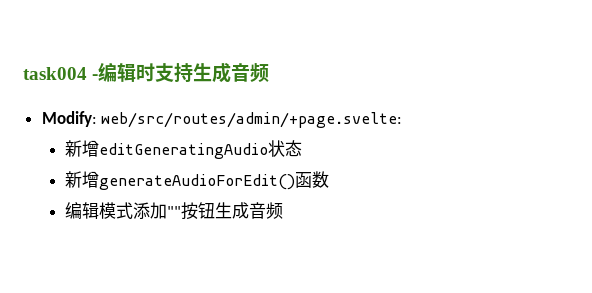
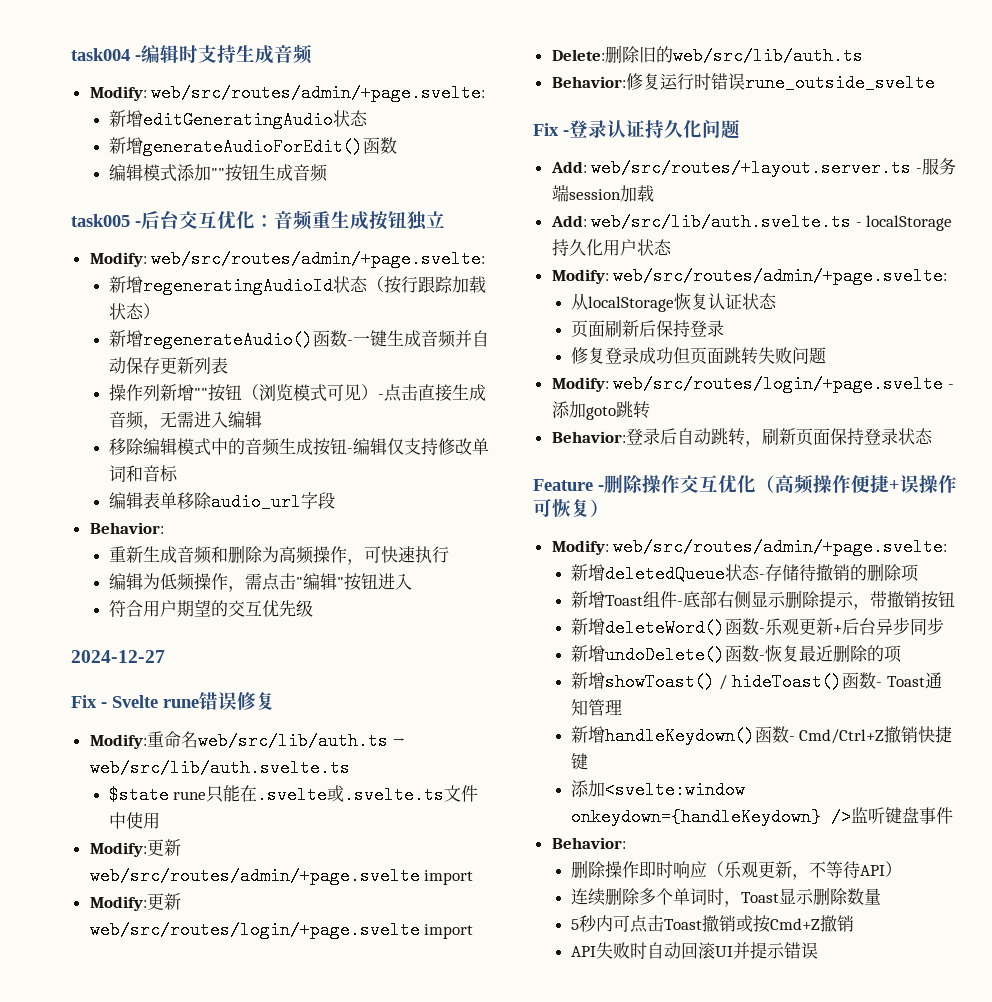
(284, 210) none -> [71,210,445,231] [89,250,486,268] [108,276,486,295] [108,303,160,320] [108,330,489,349] [108,357,228,374] [108,384,486,402] [108,411,262,430] [108,438,489,456] [108,465,178,482] [108,492,335,511] [89,522,164,534] [108,545,449,565] [108,573,412,592] [108,599,313,617] [71,650,165,663] [71,692,275,710] [89,731,406,750] [89,759,350,777] [108,785,479,804] [108,812,160,829] [89,839,181,857] [89,867,474,885] [89,893,181,911] [89,921,474,939] [551,45,863,65] [551,73,935,92] [533,119,740,139] [550,158,956,177] [551,184,654,202] [550,213,953,231] [551,239,672,256] [551,267,948,285] [570,293,777,312] [570,320,724,338] [570,347,826,365] [551,375,954,393] [551,401,650,420] [551,428,933,447] [533,474,957,494] [533,498,609,517] [551,538,948,556] [570,563,919,583] [570,590,955,610] [570,617,944,637] [570,644,902,664] [570,672,942,691] [570,699,622,716] [570,726,953,745] [570,753,588,770] [570,780,745,799] [570,807,953,826] [551,837,626,849] [570,860,902,880] [570,887,881,907] [570,915,854,933] [570,942,818,959] // task005 -后台交互优化：音频重生成按钮独立 // Modify: web/src/routes/admin/+page.svelte: // 新增regeneratingAudioId状态（按行跟踪加载状态） // 新增regenerateAudio()函数-一键生成音频并自动保存更新列表 // 操作列新增""按钮（浏览模式可见）-点击直接生成音频，无需进入编辑 // 移除编辑模式中的音频生成按钮-编辑仅支持修改单词和音标 // 编辑表单移除audio_url字段 // Behavior: // 重新生成音频和删除为高频操作，可快速执行 // 编辑为低频操作，需点击"编辑"按钮进入 // 符合用户期望的交互优先级 // 2024-12-27 // Fix - Svelte rune错误修复 // Modify:重命名web/src/lib/auth.ts → web/src/lib/auth.svelte.ts // $state rune只能在.svelte或.svelte.ts文件中使用 // Modify:更新web/src/routes/admin/+page.svelte import // Modify:更新web/src/routes/login/+page.svelte import // Delete:删除旧的web/src/lib/auth.ts // Behavior:修复运行时错误rune_outside_svelte // Fix -登录认证持久化问题 // Add: web/src/routes/+layout.server.ts -服务端session加载 // Add: web/src/lib/auth.svelte.ts - localStorage持久化用户状态 // Modify: web/src/routes/admin/+page.svelte: // 从localStorage恢复认证状态 // 页面刷新后保持登录 // 修复登录成功但页面跳转失败问题 // Modify: web/src/routes/login/+page.svelte -添加goto跳转 // Behavior:登录后自动跳转，刷新页面保持登录状态 // Feature -删除操作交互优化（高频操作便捷+误操作可恢复） // Modify: web/src/routes/admin/+page.svelte: // 新增deletedQueue状态-存储待撤销的删除项 // 新增Toast组件-底部右侧显示删除提示，带撤销按钮 // 新增deleteWord()函数-乐观更新+后台异步同步 // 新增undoDelete()函数-恢复最近删除的项 // 新增showToast() / hideToast()函数- Toast通知管理 // 新增handleKeydown()函数- Cmd/Ctrl+Z撤销快捷键 // 添加<svelte:window onkeydown={handleKeydown} />监听键盘事件 // Behavior: // 删除操作即时响应（乐观更新，不等待API） // 连续删除多个单词时，Toast显示删除数量 // 5秒内可点击Toast撤销或按Cmd+Z撤销 // API失败时自动回滚UI并提示错误

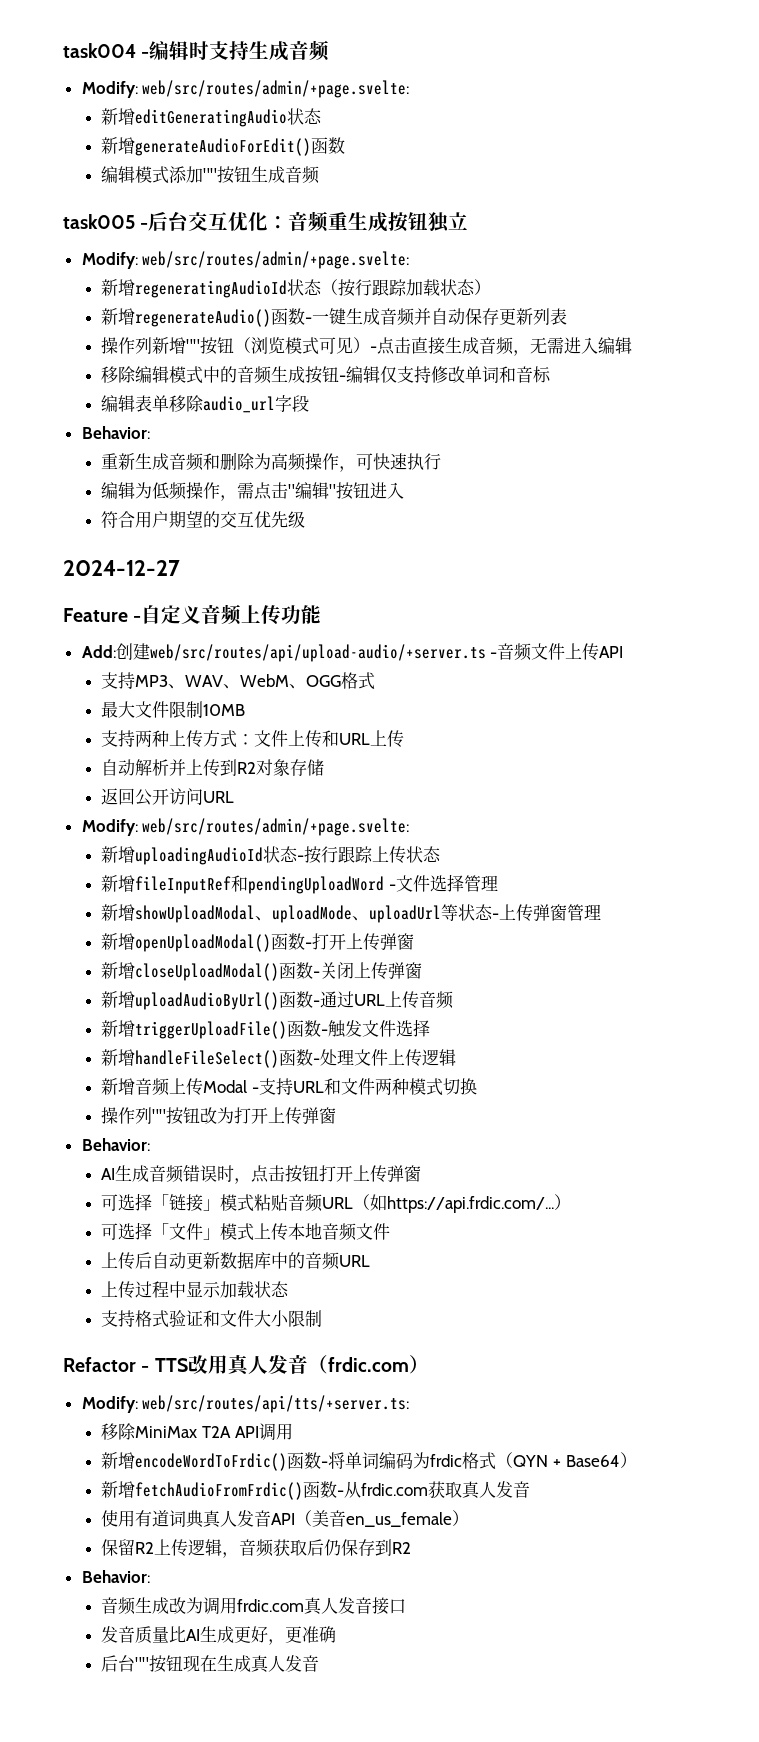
[71,692,275,710] [89,731,406,750] [89,759,350,777] [108,785,479,804] [108,812,160,829] [89,839,181,857] [89,867,474,885] [89,893,181,911] [89,921,474,939] [551,45,863,65] [551,73,935,92] [533,119,740,139] [550,158,956,177] [551,184,654,202] [550,213,953,231] [551,239,672,256] [551,267,948,285] [570,293,777,312] [570,320,724,338] [570,347,826,365] [551,375,954,393] [551,401,650,420] [551,428,933,447] [533,474,957,494] [533,498,609,517] [551,538,948,556] [570,563,919,583] [570,590,955,610] [570,617,944,637] [570,644,902,664] [570,672,942,691] [570,699,622,716] [570,726,953,745] [570,753,588,770] [570,780,745,799] [570,807,953,826] [551,837,626,849] [570,860,902,880] [570,887,881,907] [570,915,854,933] [570,942,818,959] Fix - Svelte rune错误修复 // Modify:重命名web/src/lib/auth.ts → web/src/lib/auth.svelte.ts // $state rune只能在.svelte或.svelte.ts文件中使用 // Modify:更新web/src/routes/admin/+page.svelte import // Modify:更新web/src/routes/login/+page.svelte import // Delete:删除旧的web/src/lib/auth.ts // Behavior:修复运行时错误rune_outside_svelte // Fix -登录认证持久化问题 // Add: web/src/routes/+layout.server.ts -服务端session加载 // Add: web/src/lib/auth.svelte.ts - localStorage持久化用户状态 // Modify: web/src/routes/admin/+page.svelte: // 从localStorage恢复认证状态 // 页面刷新后保持登录 // 修复登录成功但页面跳转失败问题 // Modify: web/src/routes/login/+page.svelte -添加goto跳转 // Behavior:登录后自动跳转，刷新页面保持登录状态 // Feature -删除操作交互优化（高频操作便捷+误操作可恢复） // Modify: web/src/routes/admin/+page.svelte: // 新增deletedQueue状态-存储待撤销的删除项 // 新增Toast组件-底部右侧显示删除提示，带撤销按钮 // 新增deleteWord()函数-乐观更新+后台异步同步 // 新增undoDelete()函数-恢复最近删除的项 // 新增showToast() / hideToast()函数- Toast通知管理 // 新增handleKeydown()函数- Cmd/Ctrl+Z撤销快捷键 // 添加<svelte:window onkeydown={handleKeydown} />监听键盘事件 // Behavior: // 删除操作即时响应（乐观更新，不等待API） // 连续删除多个单词时，Toast显示删除数量 // 5秒内可点击Toast撤销或按Cmd+Z撤销 // API失败时自动回滚UI并提示错误 -> [63,604,322,625] [81,643,624,662] [101,672,376,690] [101,701,246,718] [101,730,405,748] [101,759,325,777] [101,788,235,806] [81,818,410,836] [101,846,442,865] [101,874,499,894] [101,904,602,923] [101,933,415,952] [101,962,423,981] [101,991,455,1010] [101,1019,431,1039] [101,1049,457,1068] [101,1078,478,1096] [101,1107,337,1125] [81,1138,150,1151] [101,1165,422,1184] [101,1193,572,1213] [101,1222,391,1241] [101,1252,371,1270] [101,1281,290,1299] [101,1310,323,1328] [63,1355,429,1376] [81,1395,410,1413] [101,1423,293,1441] [101,1452,637,1471] [101,1481,531,1500] [101,1510,470,1528] [101,1539,412,1558] [81,1570,150,1583] [101,1597,407,1615] [101,1626,337,1645] [101,1655,320,1673] Feature -自定义音频上传功能 // Add:创建web/src/routes/api/upload-audio/+server.ts -音频文件上传API // 支持MP3、WAV、WebM、OGG格式 // 最大文件限制10MB // 支持两种上传方式：文件上传和URL上传 // 自动解析并上传到R2对象存储 // 返回公开访问URL // Modify: web/src/routes/admin/+page.svelte: // 新增uploadingAudioId状态-按行跟踪上传状态 // 新增fileInputRef和pendingUploadWord -文件选择管理 // 新增showUploadModal、uploadMode、uploadUrl等状态-上传弹窗管理 // 新增openUploadModal()函数-打开上传弹窗 // 新增closeUploadModal()函数-关闭上传弹窗 // 新增uploadAudioByUrl()函数-通过URL上传音频 // 新增triggerUploadFile()函数-触发文件选择 // 新增handleFileSelect()函数-处理文件上传逻辑 // 新增音频上传Modal -支持URL和文件两种模式切换 // 操作列""按钮改为打开上传弹窗 // Behavior: // AI生成音频错误时，点击按钮打开上传弹窗 // 可选择「链接」模式粘贴音频URL（如https://api.frdic.com/...） // 可选择「文件」模式上传本地音频文件 // 上传后自动更新数据库中的音频URL // 上传过程中显示加载状态 // 支持格式验证和文件大小限制 // Refactor - TTS改用真人发音（frdic.com） // Modify: web/src/routes/api/tts/+server.ts: // 移除MiniMax T2A API调用 // 新增encodeWordToFrdic()函数-将单词编码为frdic格式（QYN + Base64） // 新增fetchAudioFromFrdic()函数-从frdic.com获取真人发音 // 使用有道词典真人发音API（美音en_us_female） // 保留R2上传逻辑，音频获取后仍保存到R2 // Behavior: // 音频生成改为调用frdic.com真人发音接口 // 发音质量比AI生成更好，更准确 // 后台""按钮现在生成真人发音

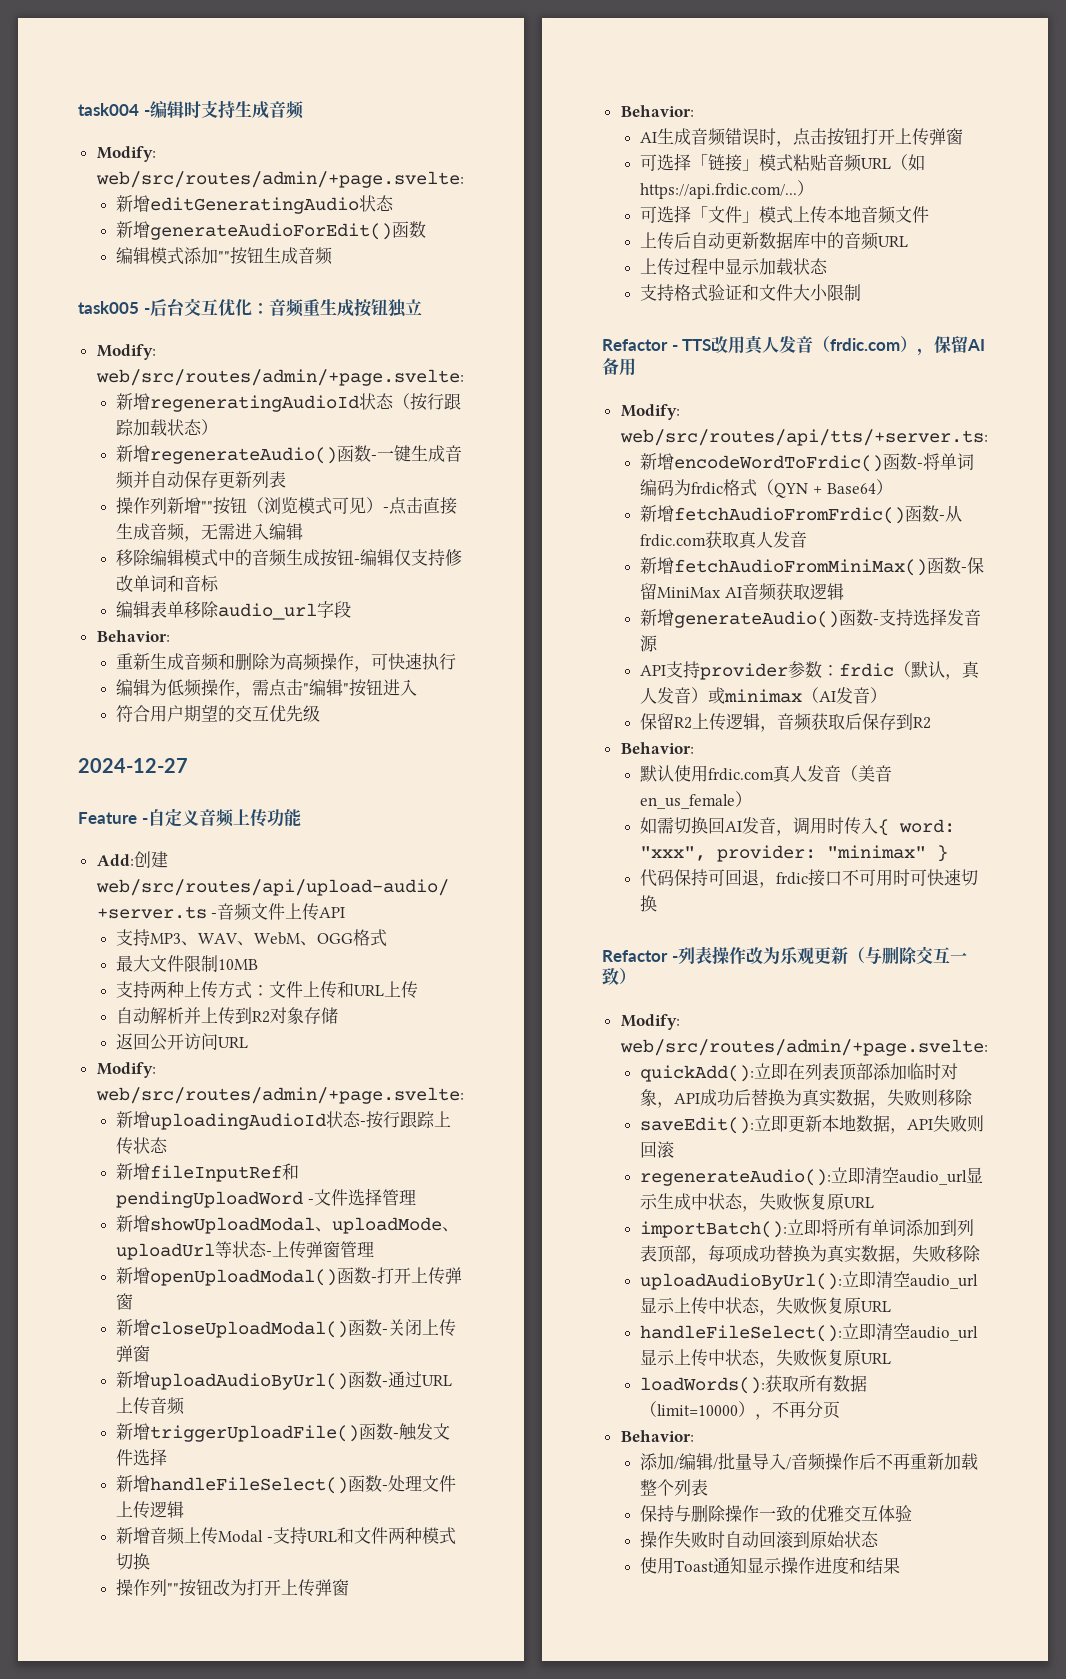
(429, 1364) none -> [917,336,986,356] [602,358,636,376] ，保留AI备用
[101,1423,293,1441] // 移除MiniMax T2A API调用 -> (988, 437) none
[101,1510,453,1528] 使用有道词典真人发音API（美音en_us_female -> [640,557,985,576] [640,583,845,601] [640,608,982,628] [640,635,659,652] [640,661,981,680] [640,687,871,704] 新增fetchAudioFromMiniMax()函数-保留MiniMax AI音频获取逻辑 // 新增generateAudio()函数-支持选择发音源 // API支持provider参数：frdic（默认，真人发音）或minimax（AI发音
[324,1539,342,1556] 仍 -> (863, 721) none
[101,1597,407,1615] [101,1626,337,1645] [101,1655,320,1673] 音频生成改为调用frdic.com真人发音接口 // 发音质量比AI生成更好，更准确 // 后台""按钮现在生成真人发音 -> [640,765,893,783] [640,791,753,809] [640,817,956,836] [640,845,949,862] [640,869,979,888] [640,895,658,912] [602,946,967,965] [602,968,636,985] [620,1014,680,1030] [619,1039,988,1056] [640,1063,959,1082] [640,1089,974,1108] [640,1115,985,1134] [640,1141,675,1158] [640,1167,984,1186] [640,1193,875,1212] [640,1219,975,1238] [640,1245,982,1264] [640,1271,979,1290] [640,1297,892,1316] [640,1323,979,1342] [640,1349,892,1368] [640,1375,868,1394] [640,1401,841,1420] [620,1430,694,1442] [640,1453,979,1471] [640,1479,709,1496] [640,1504,913,1522] [640,1531,880,1548] [640,1557,901,1574] 默认使用frdic.com真人发音（美音en_us_female） // 如需切换回AI发音，调用时传入{ word: "xxx", provider: "minimax" } // 代码保持可回退，frdic接口不可用时可快速切换 // Refactor -列表操作改为乐观更新（与删除交互一致） // Modify: web/src/routes/admin/+page.svelte: // quickAdd():立即在列表顶部添加临时对象，API成功后替换为真实数据，失败则移除 // saveEdit():立即更新本地数据，API失败则回滚 // regenerateAudio():立即清空audio_url显示生成中状态，失败恢复原URL // importBatch():立即将所有单词添加到列表顶部，每项成功替换为真实数据，失败移除 // uploadAudioByUrl():立即清空audio_url显示上传中状态，失败恢复原URL // handleFileSelect():立即清空audio_url显示上传中状态，失败恢复原URL // loadWords():获取所有数据（limit=10000），不再分页 // Behavior: // 添加/编辑/批量导入/音频操作后不再重新加载整个列表 // 保持与删除操作一致的优雅交互体验 // 操作失败时自动回滚到原始状态 // 使用Toast通知显示操作进度和结果

